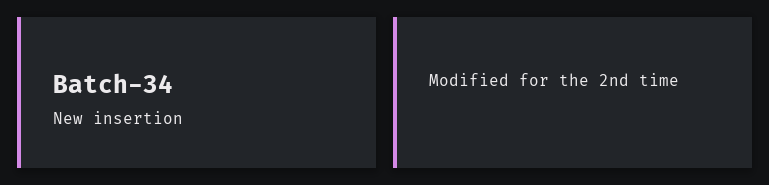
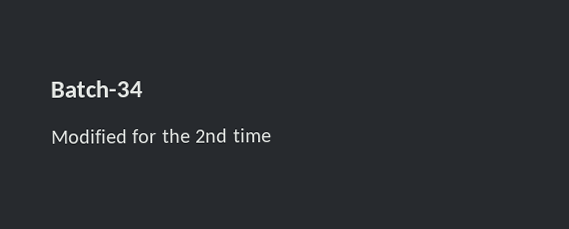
[53,111,183,124] // New insertion -> (143, 89) none

